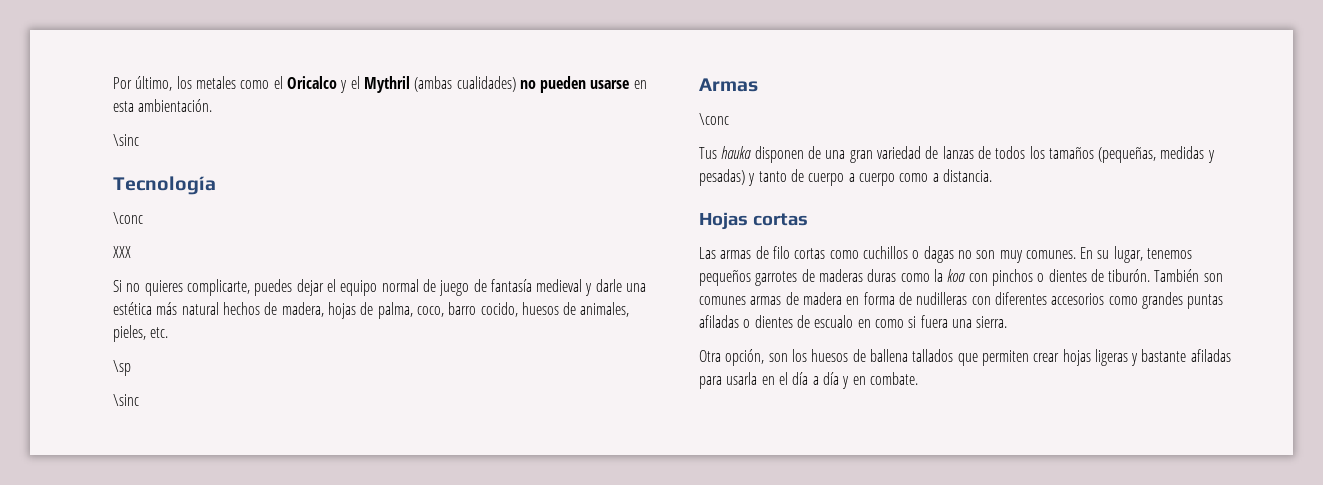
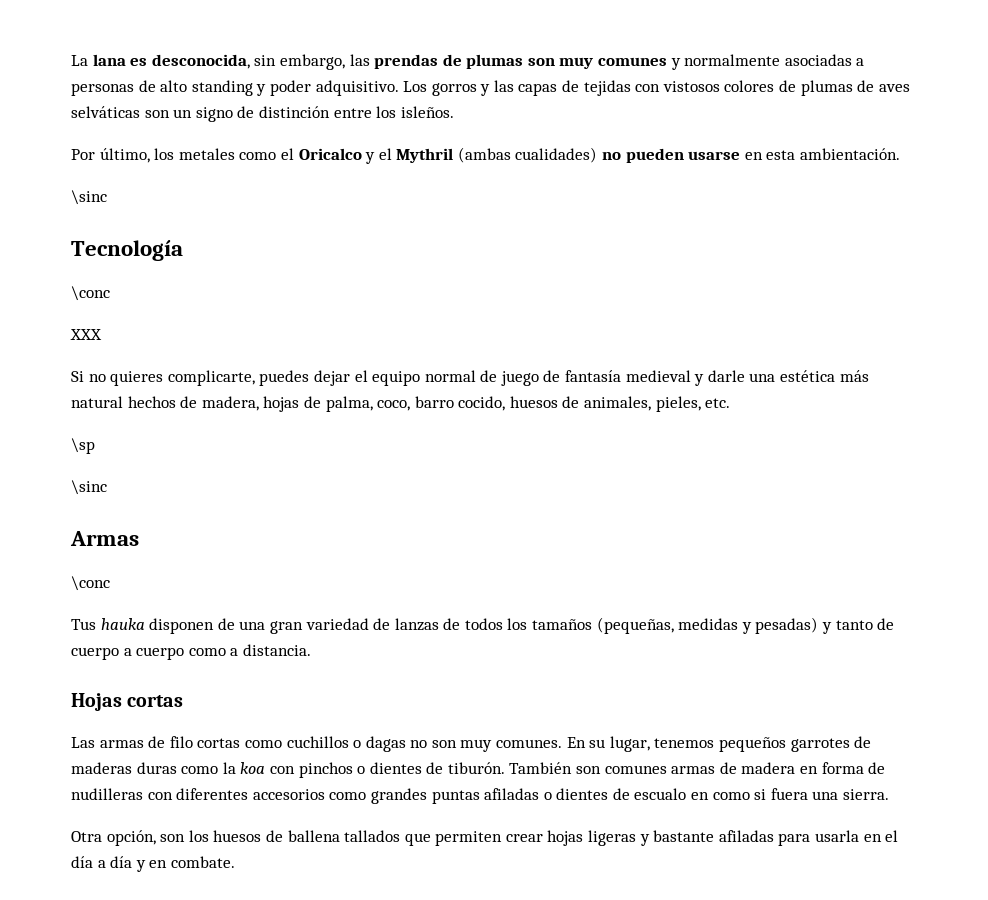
(113, 83) none -> [71,54,865,70] [71,80,910,96] [71,106,454,122] La lana es desconocida, sin embargo, las prendas de plumas son muy comunes y normalmente asociadas a personas de alto standing y poder adquisitivo. Los gorros y las capas de tejidas con vistosos colores de plumas de aves selváticas son un signo de distinción entre los isleños. //

